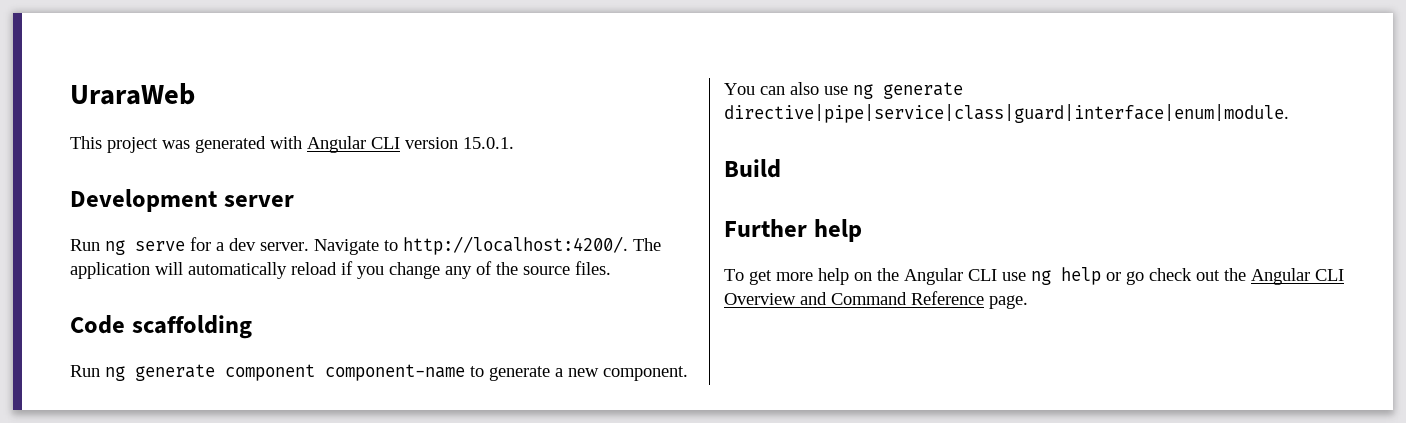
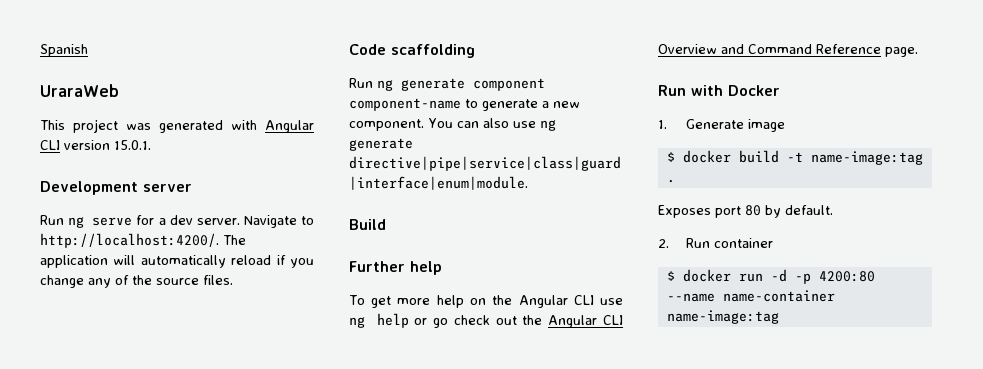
(70, 94) none -> [40,44,88,57] Spanish //
(1028, 302) none -> [658,85,780,96] [658,119,786,132] [666,150,923,165] [666,179,675,183] [658,205,833,218] [658,238,774,248] [666,269,875,284] [666,290,835,302] [666,310,779,324] // Run with Docker // 1. Generate image // $ docker build -t name-image:tag . // Exposes port 80 by default. // 2. Run container // $ docker run -d -p 4200:80 --name name-container name-image:tag

